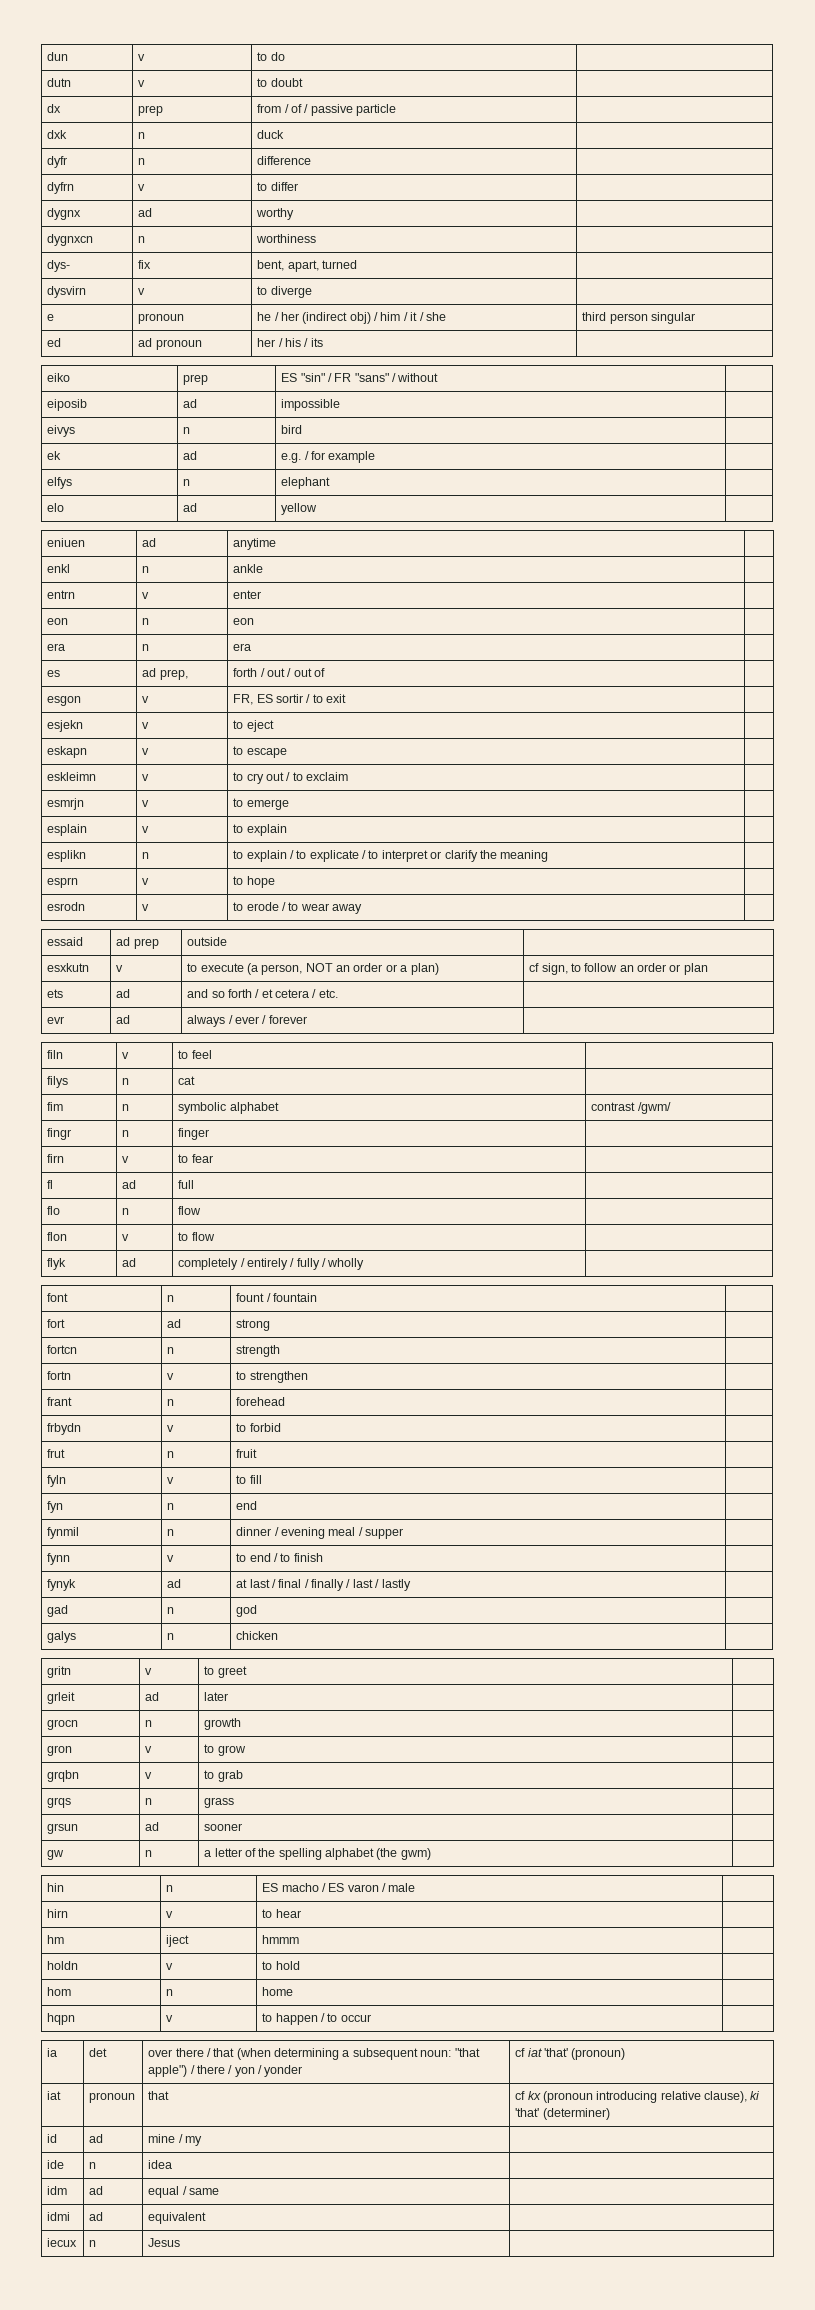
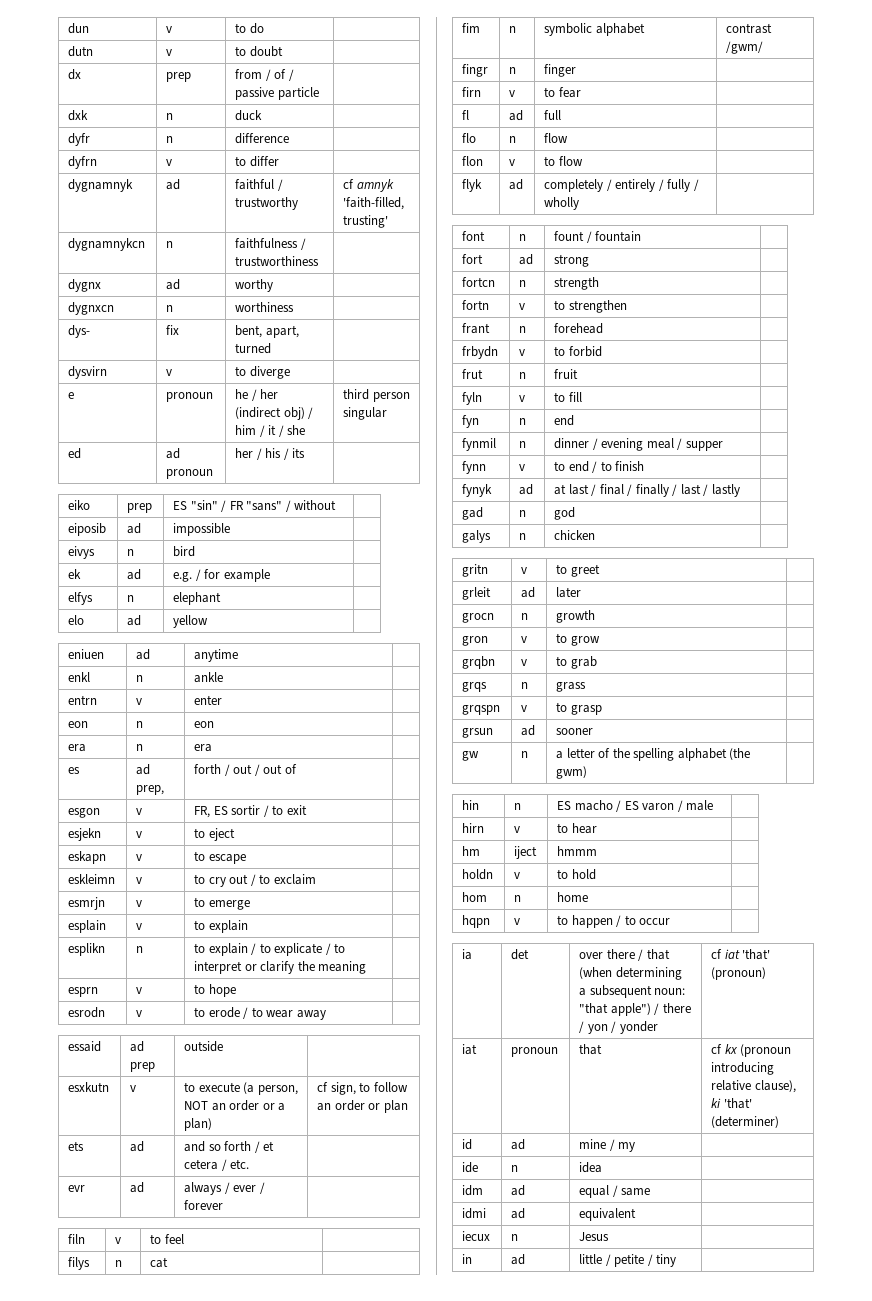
(298, 186) none -> [68,179,134,192] [166,179,181,190] [235,179,283,191] [235,197,299,210] [343,179,394,192] [343,197,405,210] [343,215,389,228] [68,238,146,251] [166,241,174,248] [235,238,306,250] [235,256,320,266] // dygnamnyk | ad | faithful / trustworthy | cf amnyk 'faith-filled, trusting' // dygnamnykcn | n | faithfulness / trustworthiness |
(235, 1802) none -> [462,705,501,715] [521,705,528,712] [556,702,602,715] // grqspn | v | to grasp |
(181, 2242) none -> [462,1254,473,1264] [511,1254,526,1265] [579,1254,677,1267] // in | ad | little / petite / tiny |

